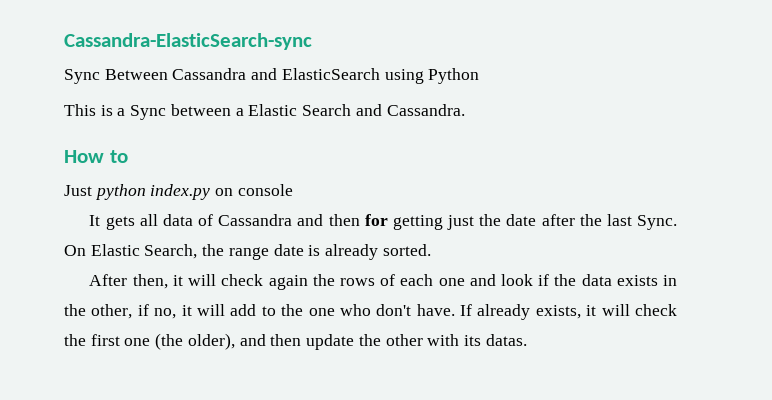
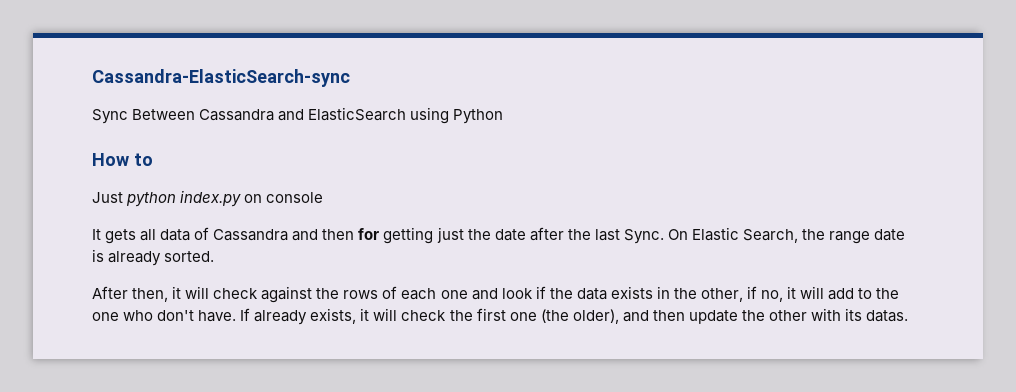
[64,104,465,120] // This is a Sync between a Elastic Search and Cassandra. -> (504, 116) none
[268,275,308,290] again -> [261,286,313,303] against

